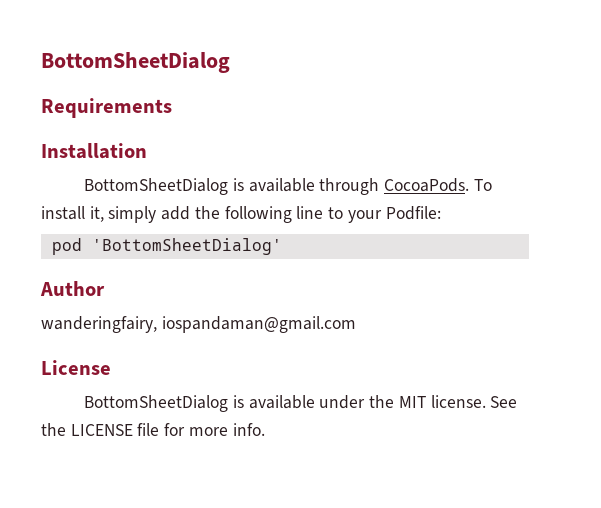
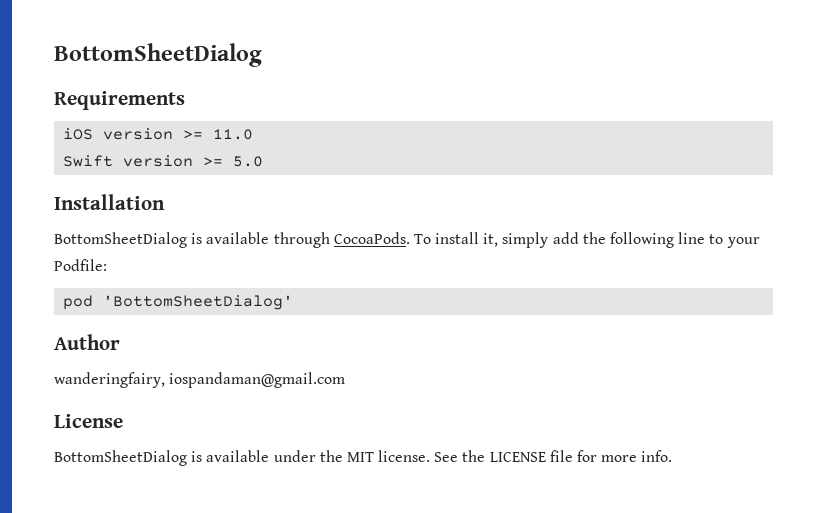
(172, 108) none -> [63,128,254,140] [63,155,264,167] // iOS version >= 11.0 // Swift version >= 5.0

